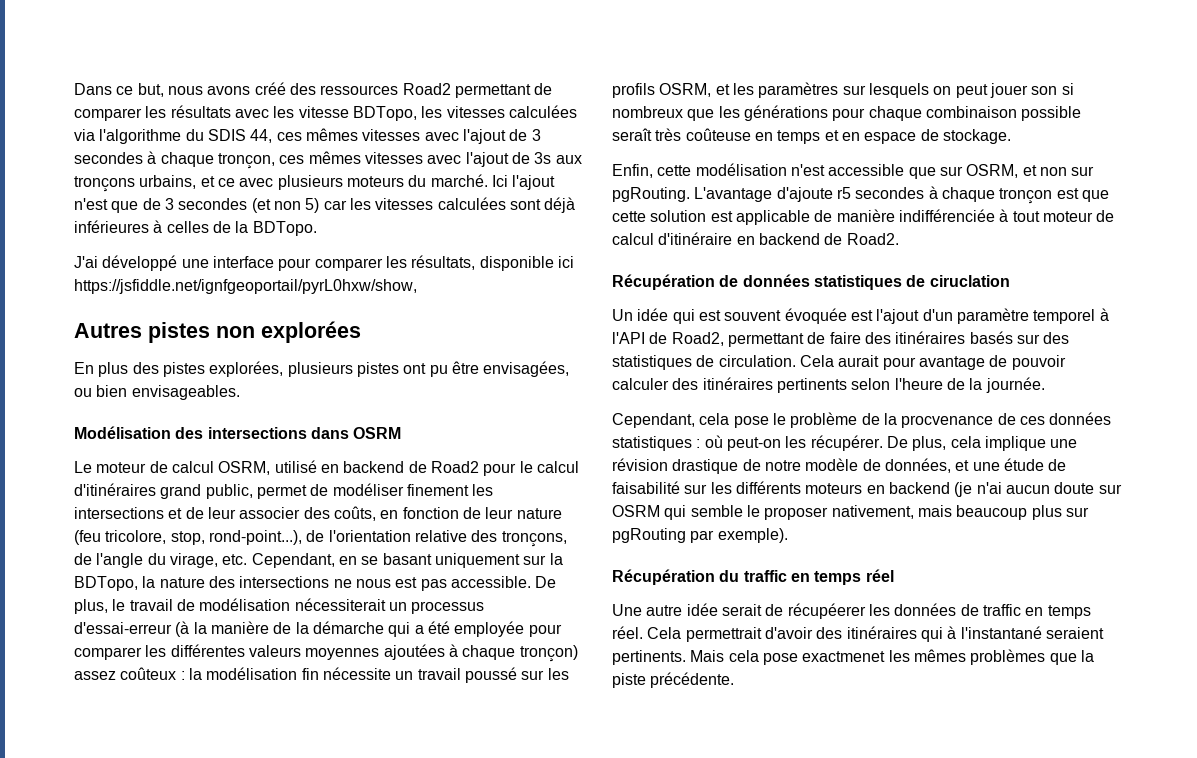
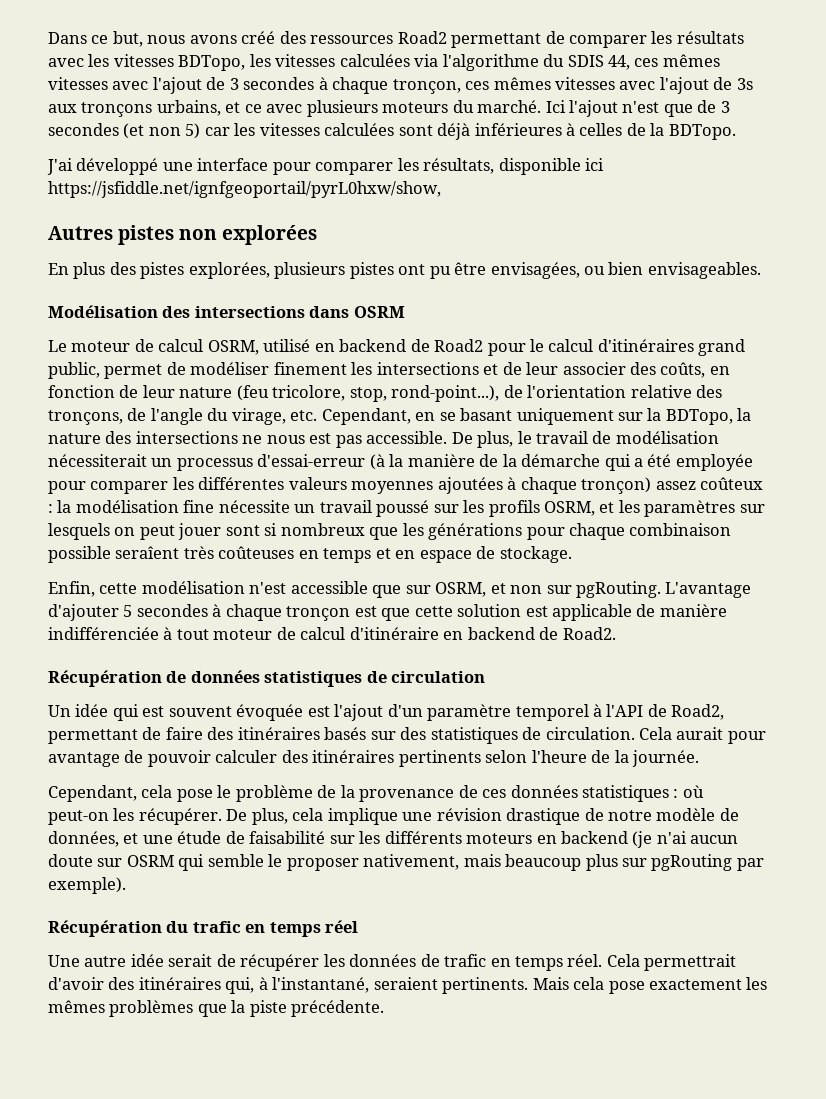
[298,106,349,118] vitesse -> [113,54,174,67] vitesses
[301,668,319,680] fin -> [183,500,215,513] fine
[1031,86,1058,95] son -> [225,525,260,536] sont
[612,128,751,141] seraît très coûteuse -> [115,546,295,559] seraîent très coûteuses
[776,187,851,202] d'ajoute r5 -> [48,604,133,621] d'ajouter 5
[929,275,1010,287] ciruclation -> [391,671,486,683] circulation
[901,415,994,428] procvenance -> [359,789,455,802] provenance
[743,570,787,582] traffic -> [192,921,241,933] trafic
[787,603,866,619] récupéerer -> [240,954,320,971] récupérer
[982,604,1021,616] traffic -> [444,954,487,967] trafic
[920,626,1042,642] qui à l'instantané -> [225,977,370,994] qui, à l'instantané,
[802,651,886,662] exactmenet -> [649,979,743,990] exactement

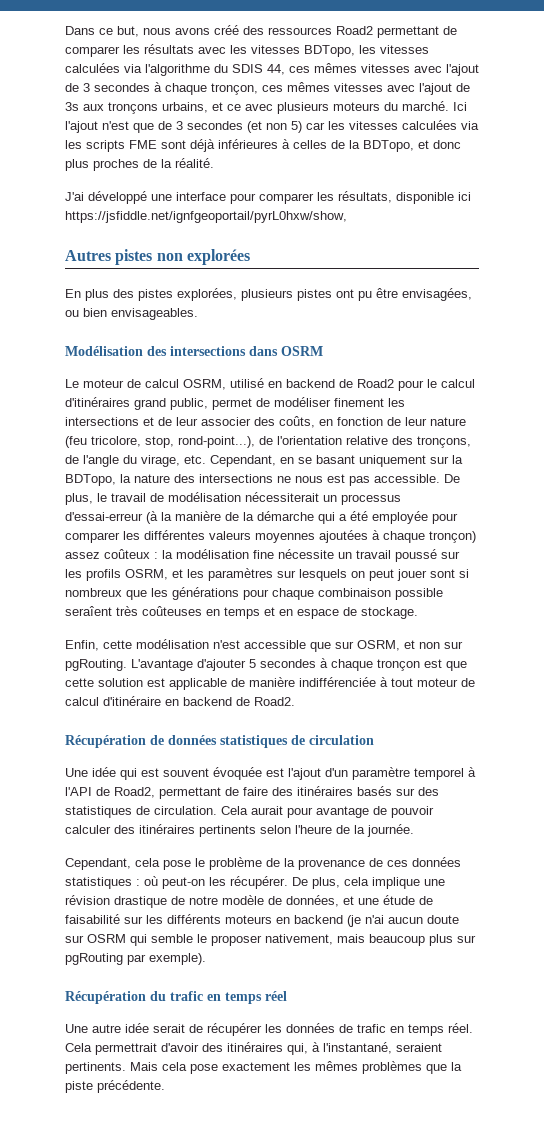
(395, 129) none -> [461,121,479,130] [65,140,157,152] via les scripts FME
[668,124,736,140] BDTopo. -> [363,140,461,152] [65,158,214,171] BDTopo, et donc plus proches de la réalité.
[48,705,71,717] Un -> [65,768,88,777] Une

